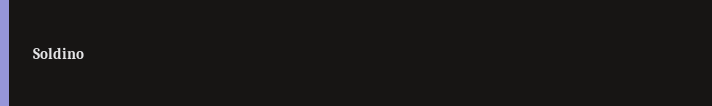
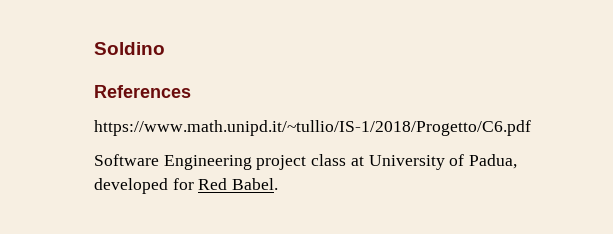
(84, 53) none -> [94,85,191,98] [94,120,531,136] [94,154,518,170] [94,178,279,194] // References // https://www.math.unipd.it/~tullio/IS-1/2018/Progetto/C6.pdf // Software Engineering project class at University of Padua, developed for Red Babel.

